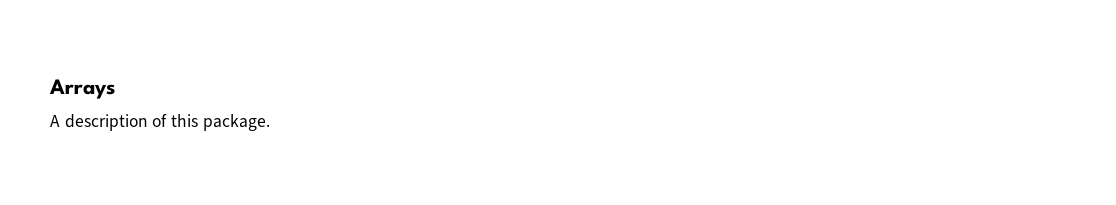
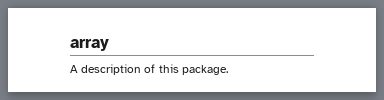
[49,79,115,99] Arrays -> [70,39,109,51] array

